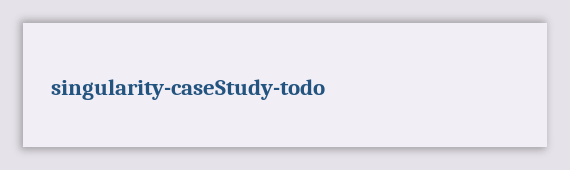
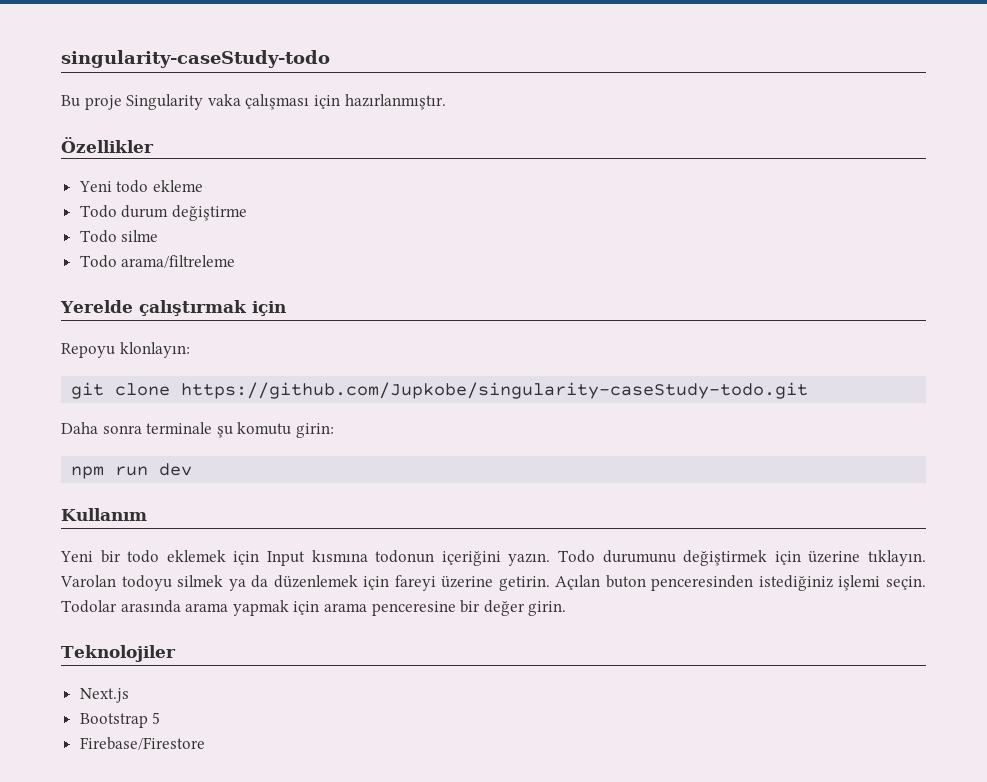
(325, 89) none -> [61,94,446,110] [61,137,154,153] [78,180,203,193] [79,205,247,221] [79,230,159,243] [79,255,236,268] [60,300,286,316] [61,342,190,358] [71,382,809,399] [61,422,334,438] [71,463,193,479] [61,508,147,521] [60,550,927,566] [60,575,926,591] [61,600,567,616] [61,645,176,662] [79,688,129,703] [79,712,161,728] [79,737,205,750] // Bu proje Singularity vaka çalışması için hazırlanmıştır. // Özellikler // Yeni todo ekleme // Todo durum değiştirme // Todo silme // Todo arama/filtreleme // Yerelde çalıştırmak için // Repoyu klonlayın: // git clone https://github.com/Jupkobe/singularity-caseStudy-todo.git // Daha sonra terminale şu komutu girin: // npm run dev // Kullanım // Yeni bir todo eklemek için Input kısmına todonun içeriğini yazın. Todo durumunu değiştirmek için üzerine tıklayın. Varolan todoyu silmek ya da düzenlemek için fareyi üzerine getirin. Açılan buton penceresinden istediğiniz işlemi seçin. Todolar arasında arama yapmak için arama penceresine bir değer girin. // Teknolojiler // Next.js // Bootstrap 5 // Firebase/Firestore

